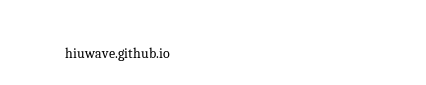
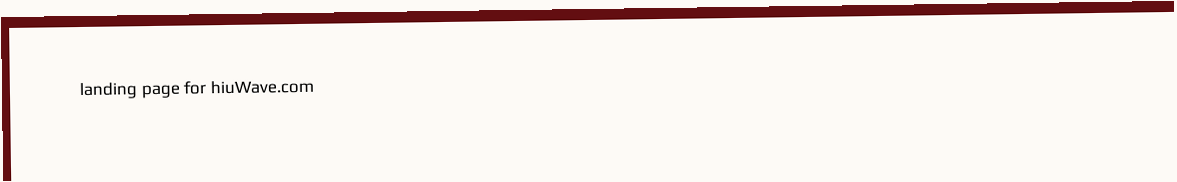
[65,47,170,61] hiuwave.github.io -> [79,79,314,100] landing page for hiuWave.com

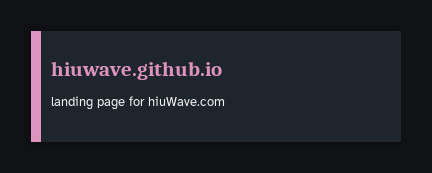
(79, 91) none -> [51,61,222,80] hiuwave.github.io //

